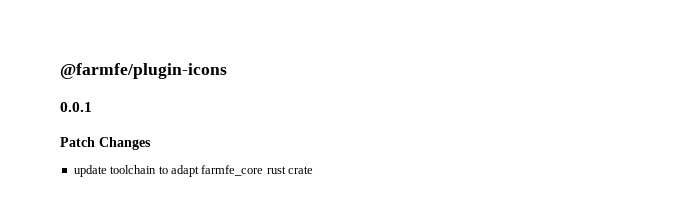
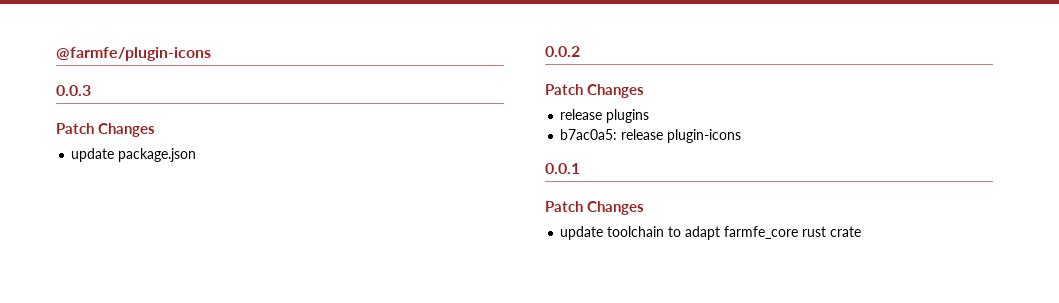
(227, 71) none -> [56,85,91,96] [56,123,155,137] [71,148,197,162] [545,46,580,57] [545,84,644,98] [560,109,650,123] [560,129,742,143] // 0.0.3 // Patch Changes // update package.json // 0.0.2 // Patch Changes // release plugins // b7ac0a5: release plugin-icons

